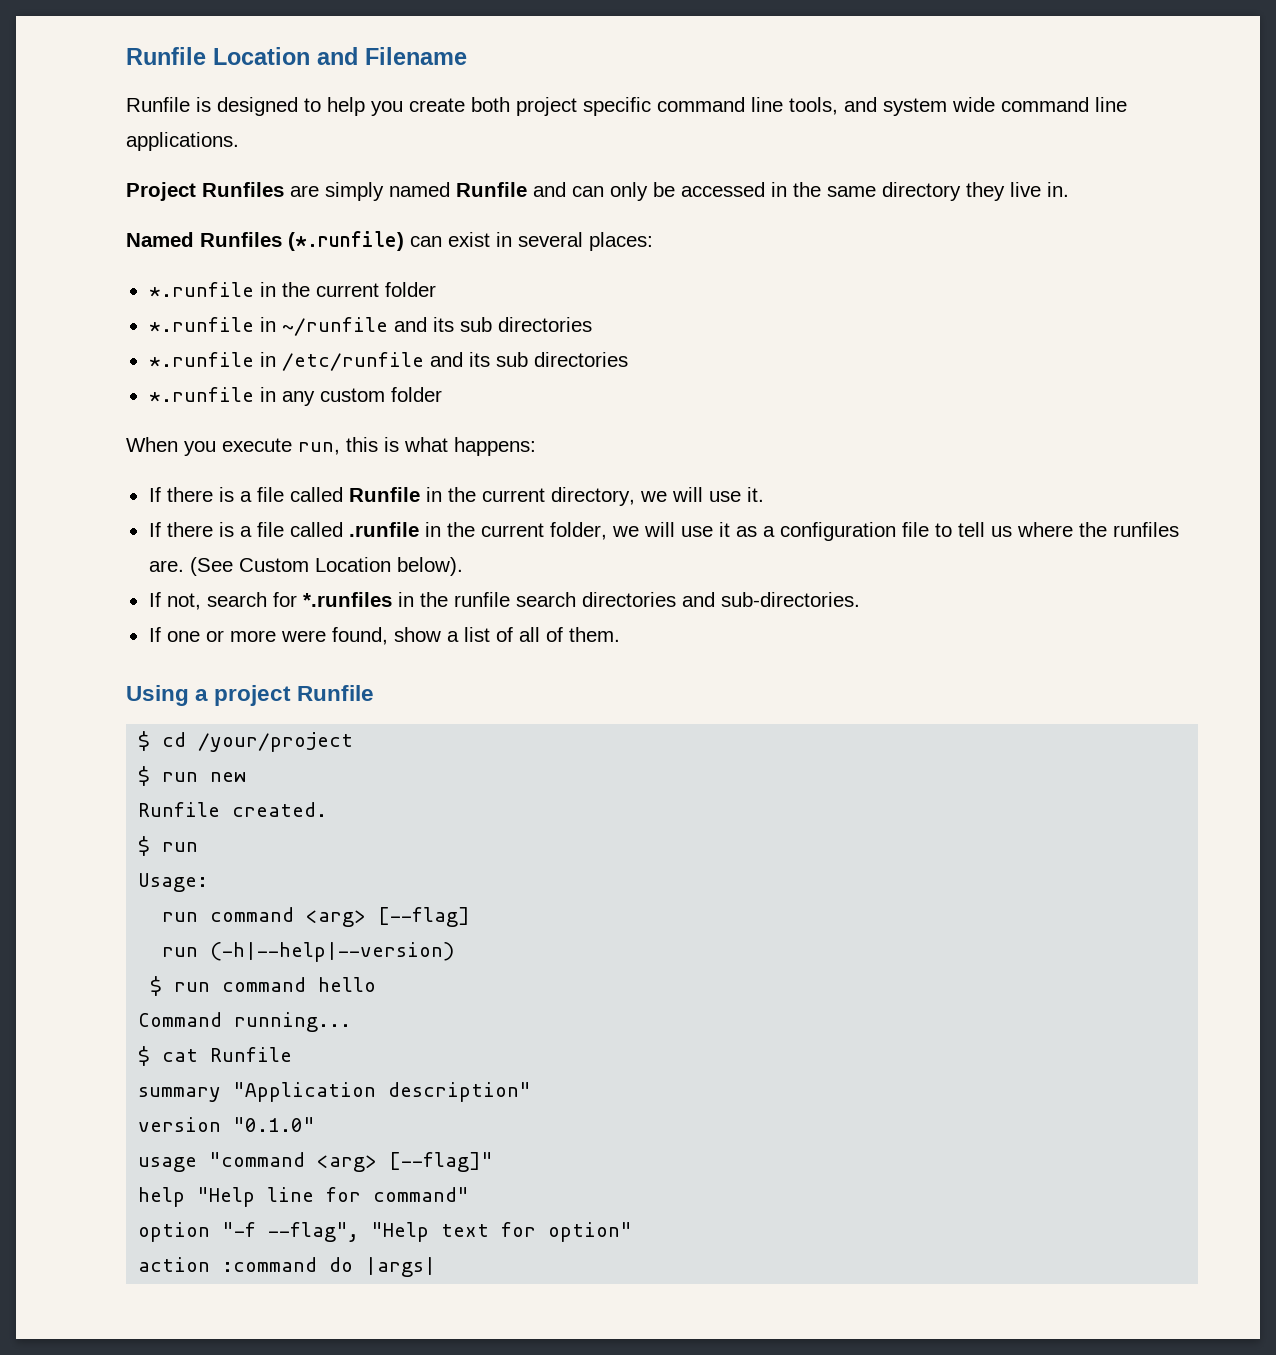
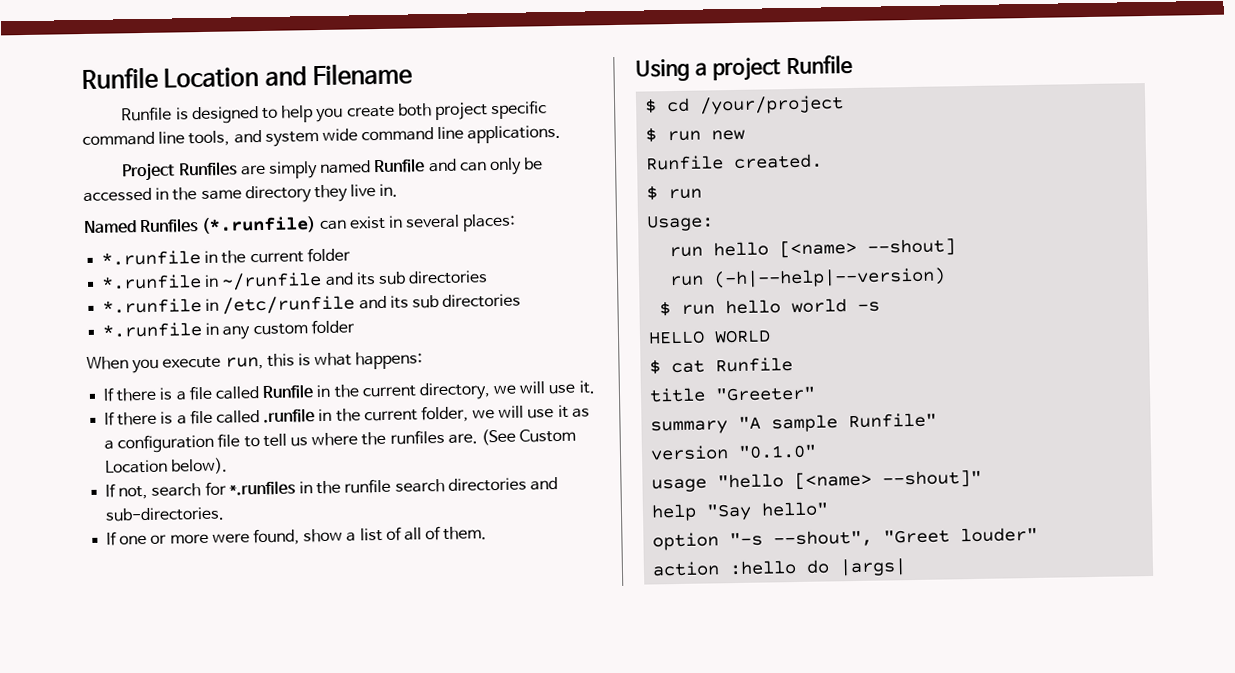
[210,907,471,927] command <arg> [--flag] -> [713,238,957,259] hello [<name> --shout]
[222,977,377,992] [138,1012,352,1032] command hello // Command running... -> [725,298,881,315] [648,329,772,345] hello world -s // HELLO WORLD
(293, 1054) none -> [649,386,817,403] // title "Greeter"
[233,1082,532,1102] "Application description" -> [738,412,938,433] "A sample Runfile"
[209,1152,494,1172] [138,1187,470,1207] [138,1222,633,1242] "command <arg> [--flag]" // help "Help line for command" // option "-f --flag", "Help text for option" -> [717,469,983,491] [651,501,830,522] [652,526,1039,551] "hello [<name> --shout]" // help "Say hello" // option "-s --shout", "Greet louder"
[222,1257,318,1272] :command -> [729,559,798,576] :hello

